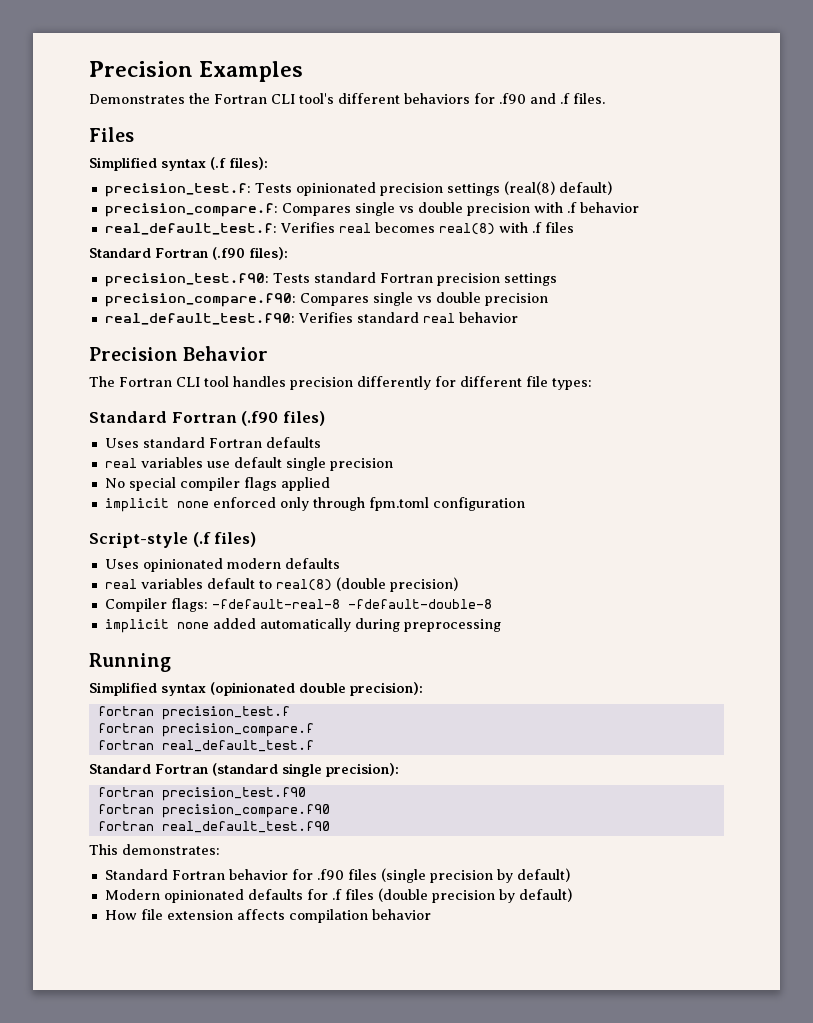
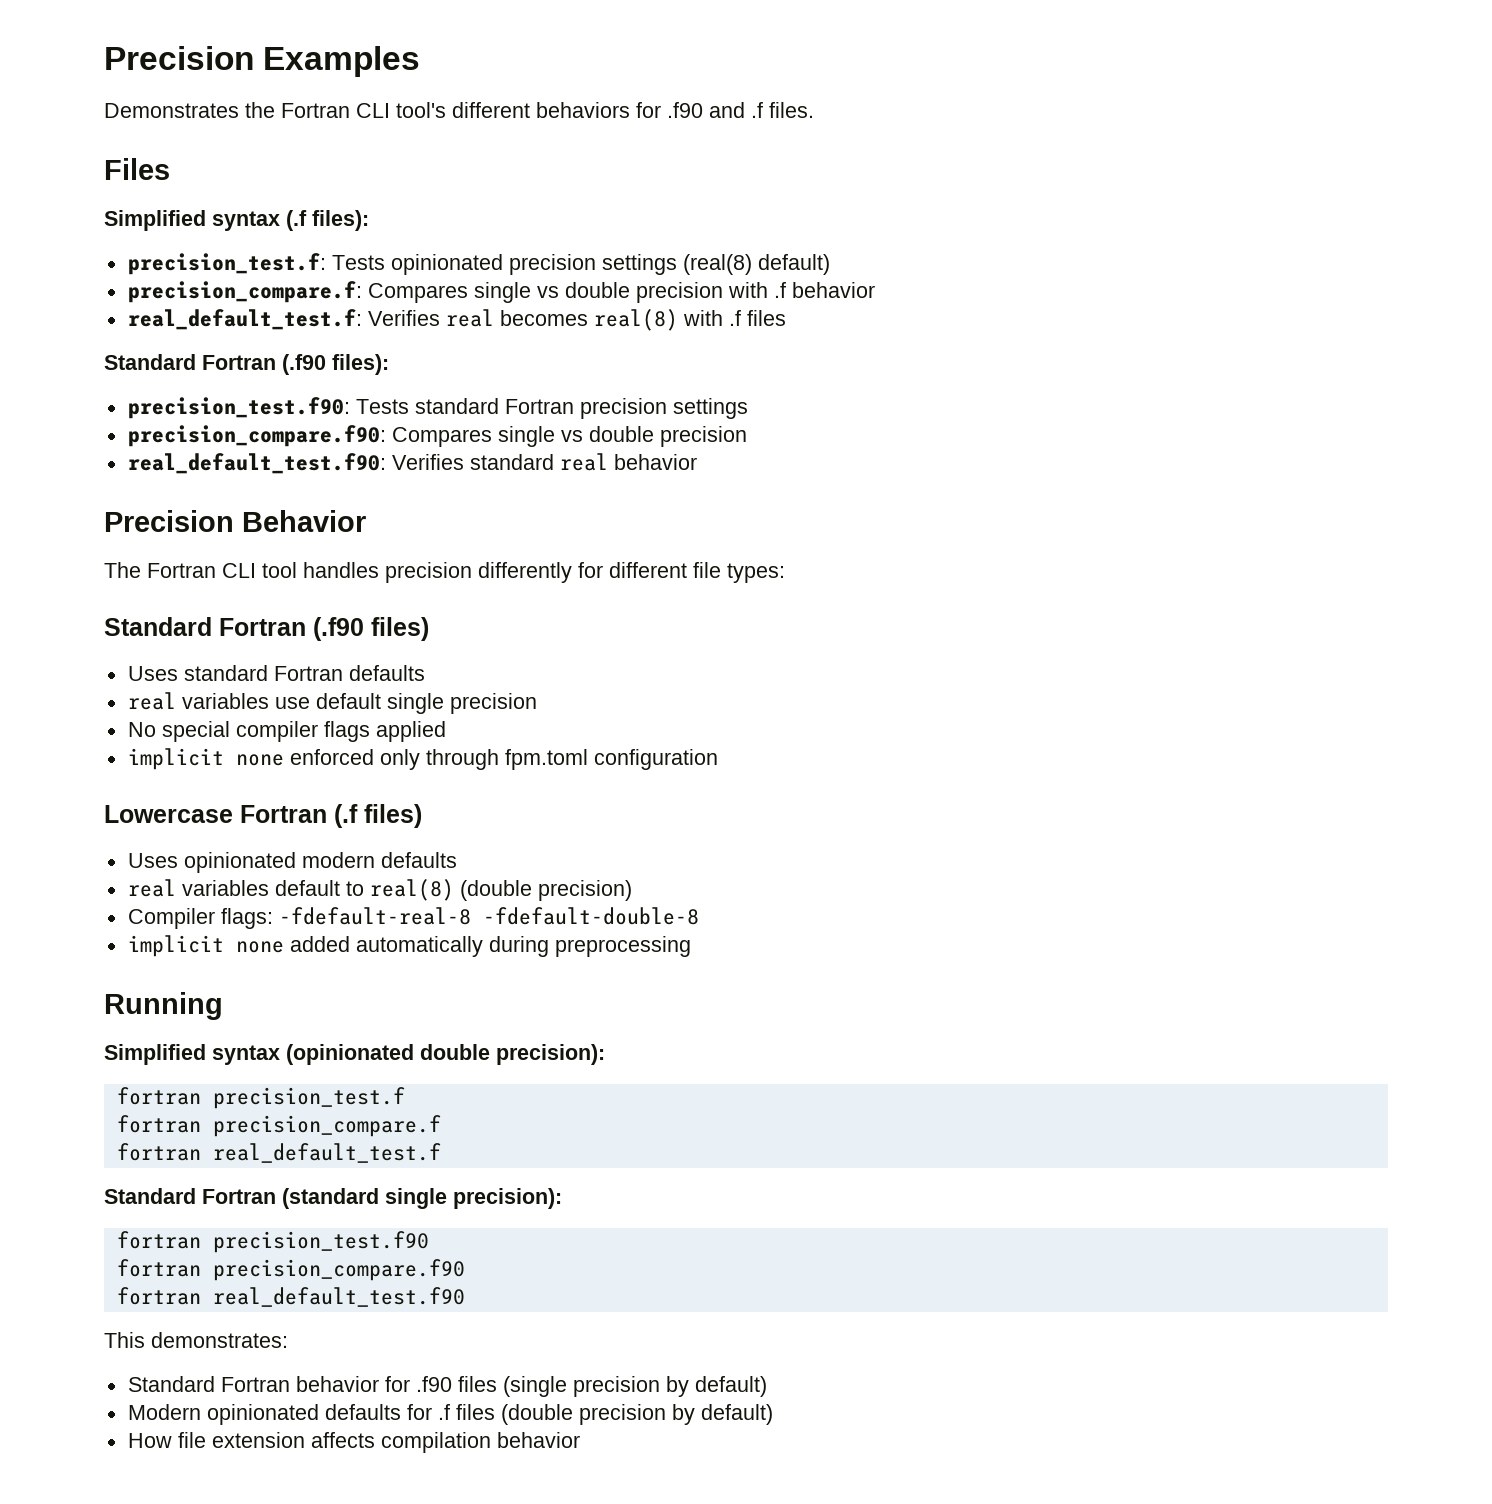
[89,532,188,548] Script-style -> [104,805,327,823] Lowercase Fortran

